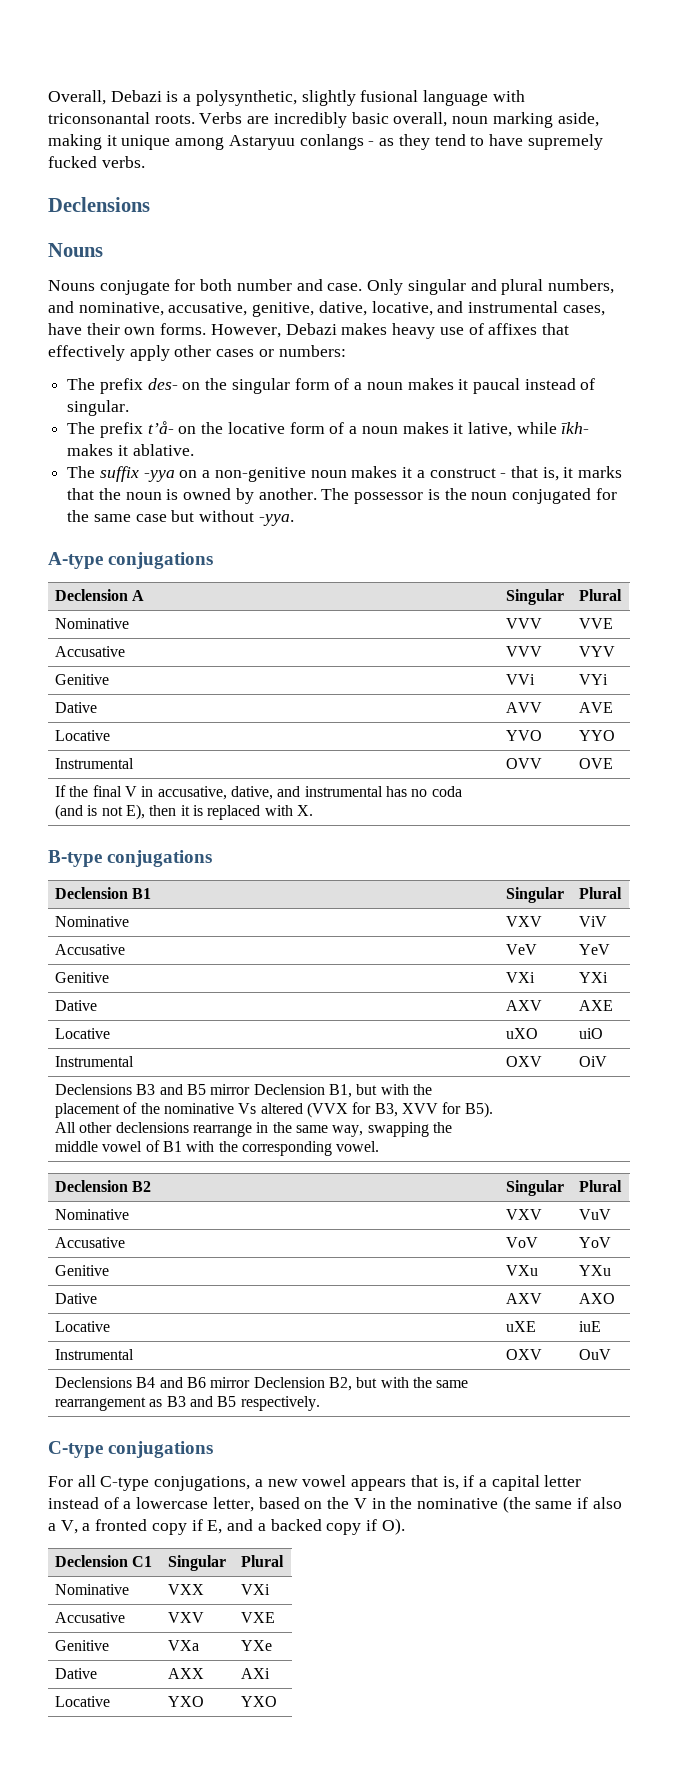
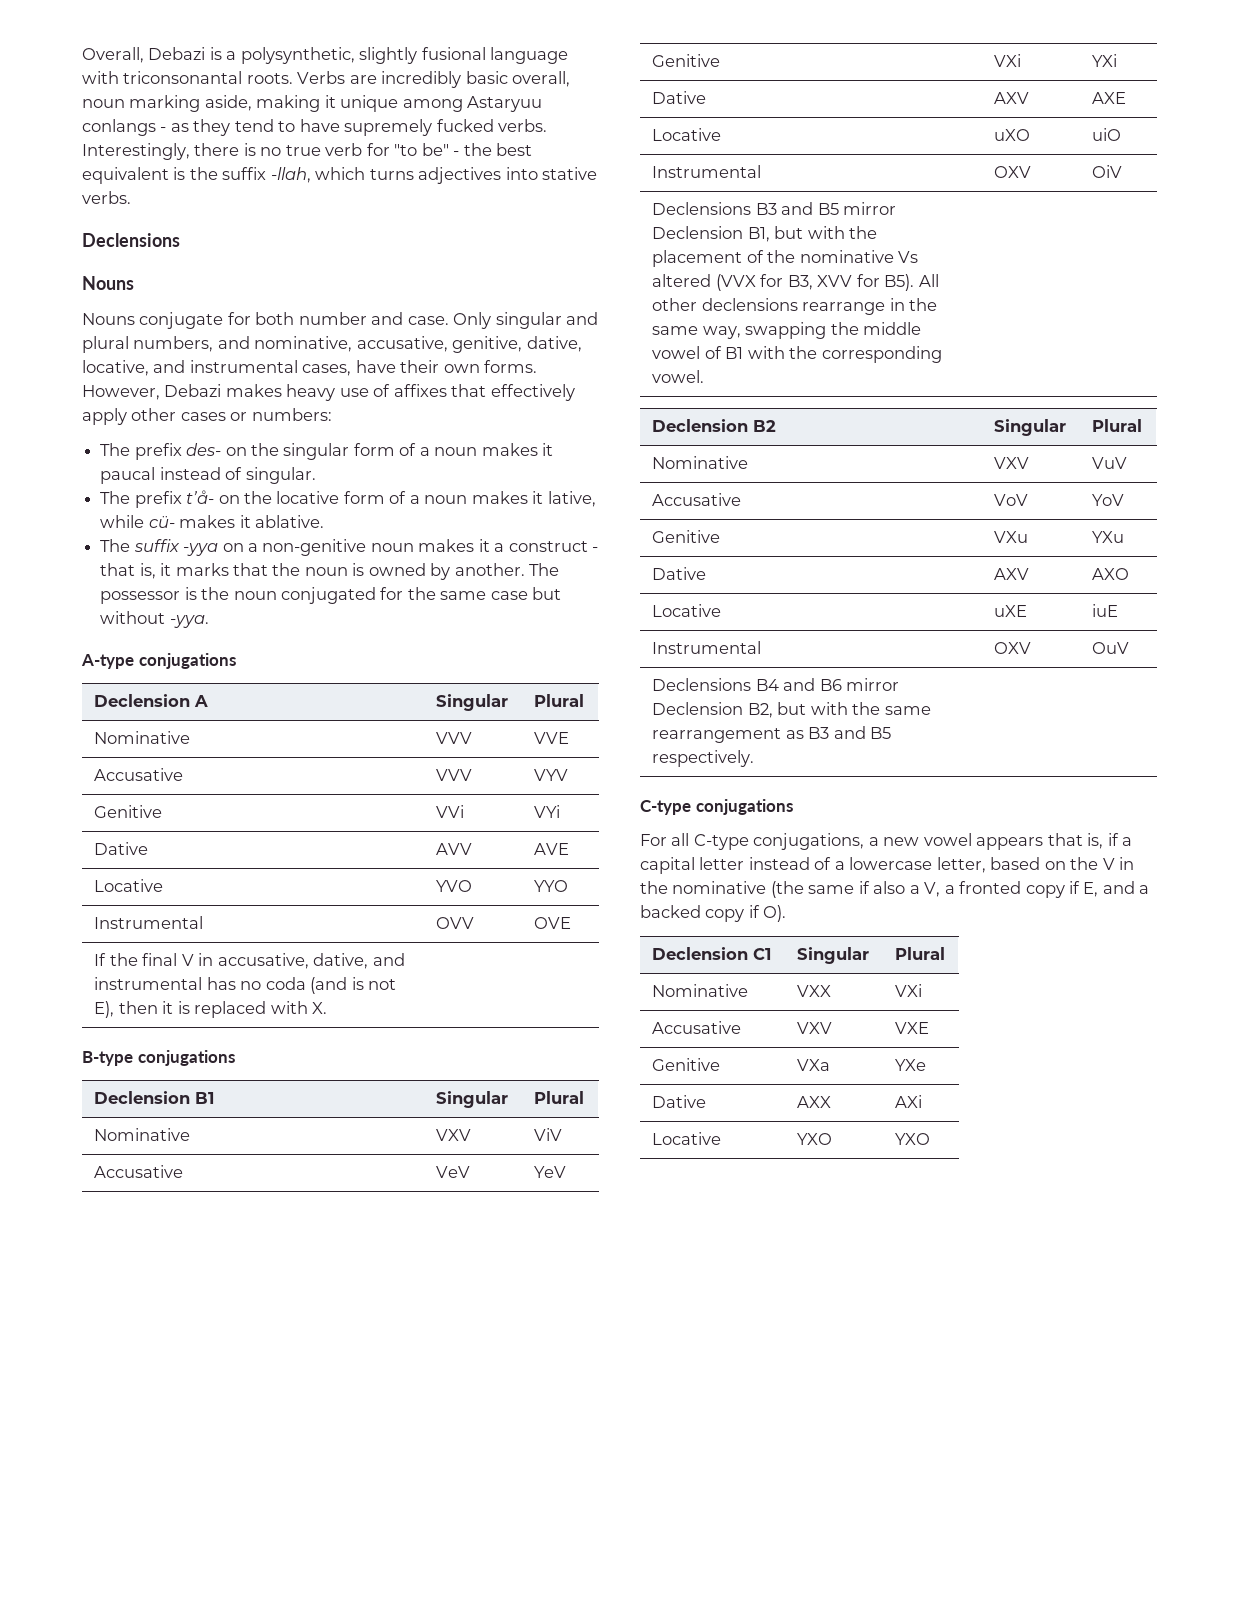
(145, 162) none -> [82,143,533,160] [82,167,598,184] [82,191,131,204] Interestingly, there is no true verb for "to be" - the best equivalent is the suffix -llah, which turns adjectives into stative verbs.
[561,422,590,434] īkh- -> [148,516,175,528] cü-

